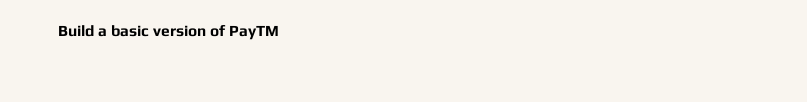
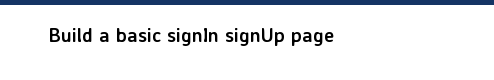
[152,25,279,40] version of PayTM -> [167,28,334,46] signIn signUp page

